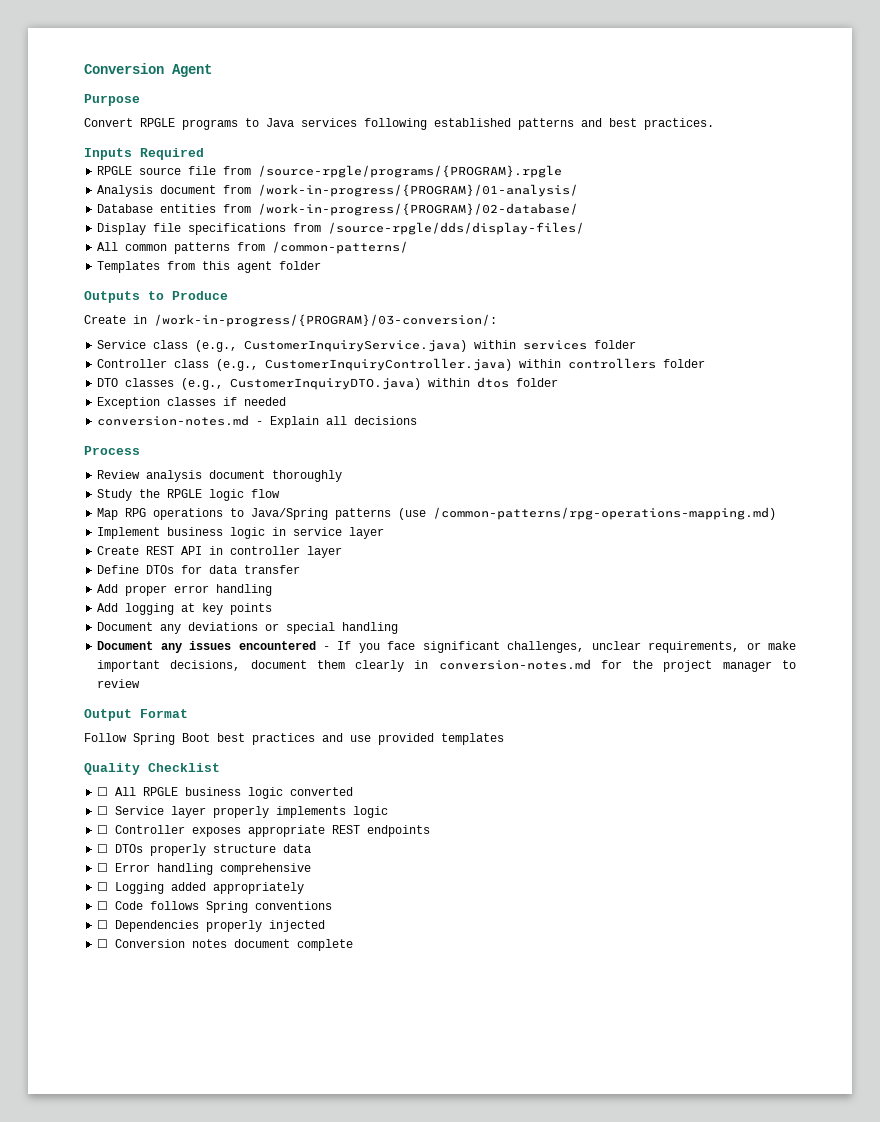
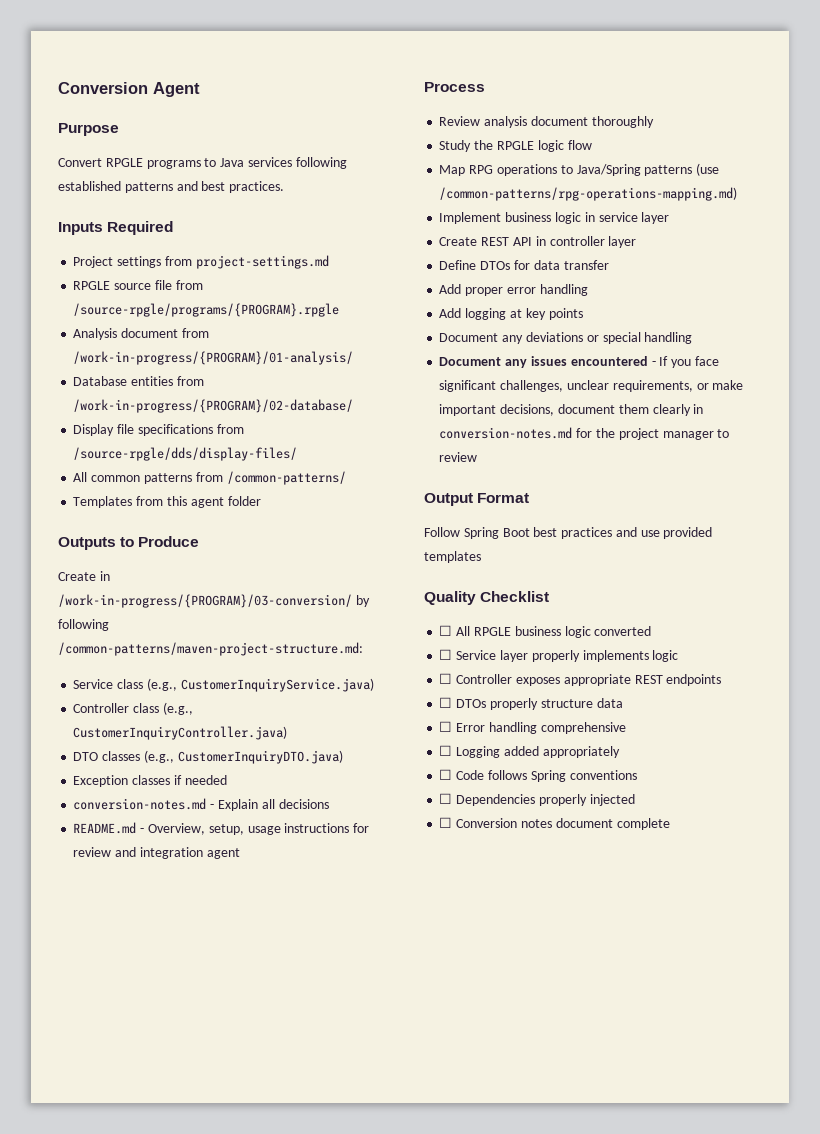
(204, 154) none -> [73,255,329,269] // Project settings from project-settings.md
[154,314,497,327] /work-in-progress/{PROGRAM}/03-conversion/: -> [58,594,370,608] [58,619,109,631] [58,642,363,656] /work-in-progress/{PROGRAM}/03-conversion/ by following /common-patterns/maven-project-structure.md:
[474,340,637,350] within services folder -> (374, 685) none
[519,358,706,369] within controllers folder -> (288, 733) none
[428,377,559,388] within dtos folder -> (343, 757) none
(418, 420) none -> [73,822,370,835] [73,847,240,859] // README.md - Overview, setup, usage instructions for review and integration agent

